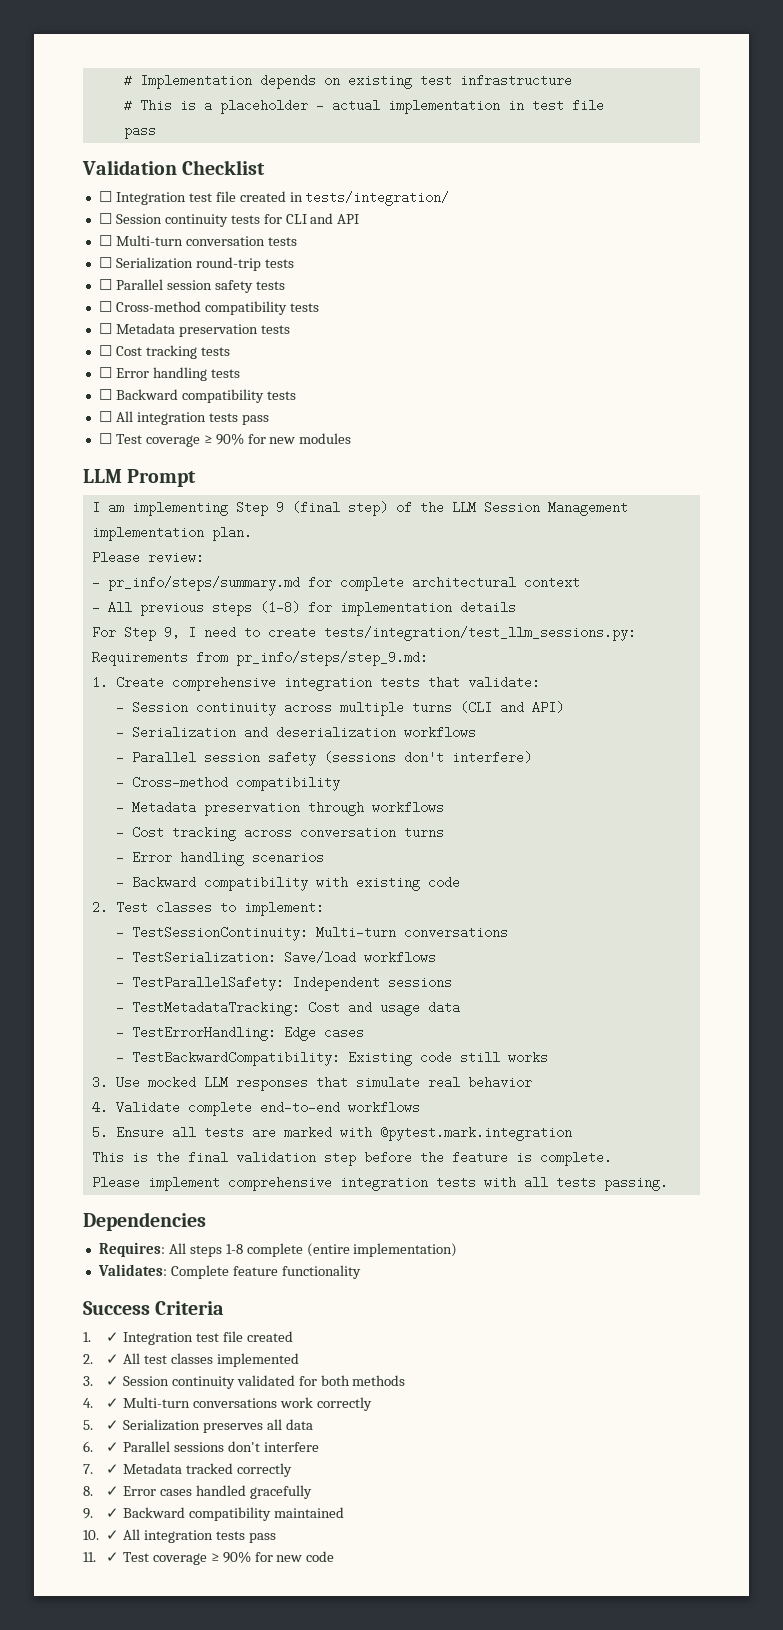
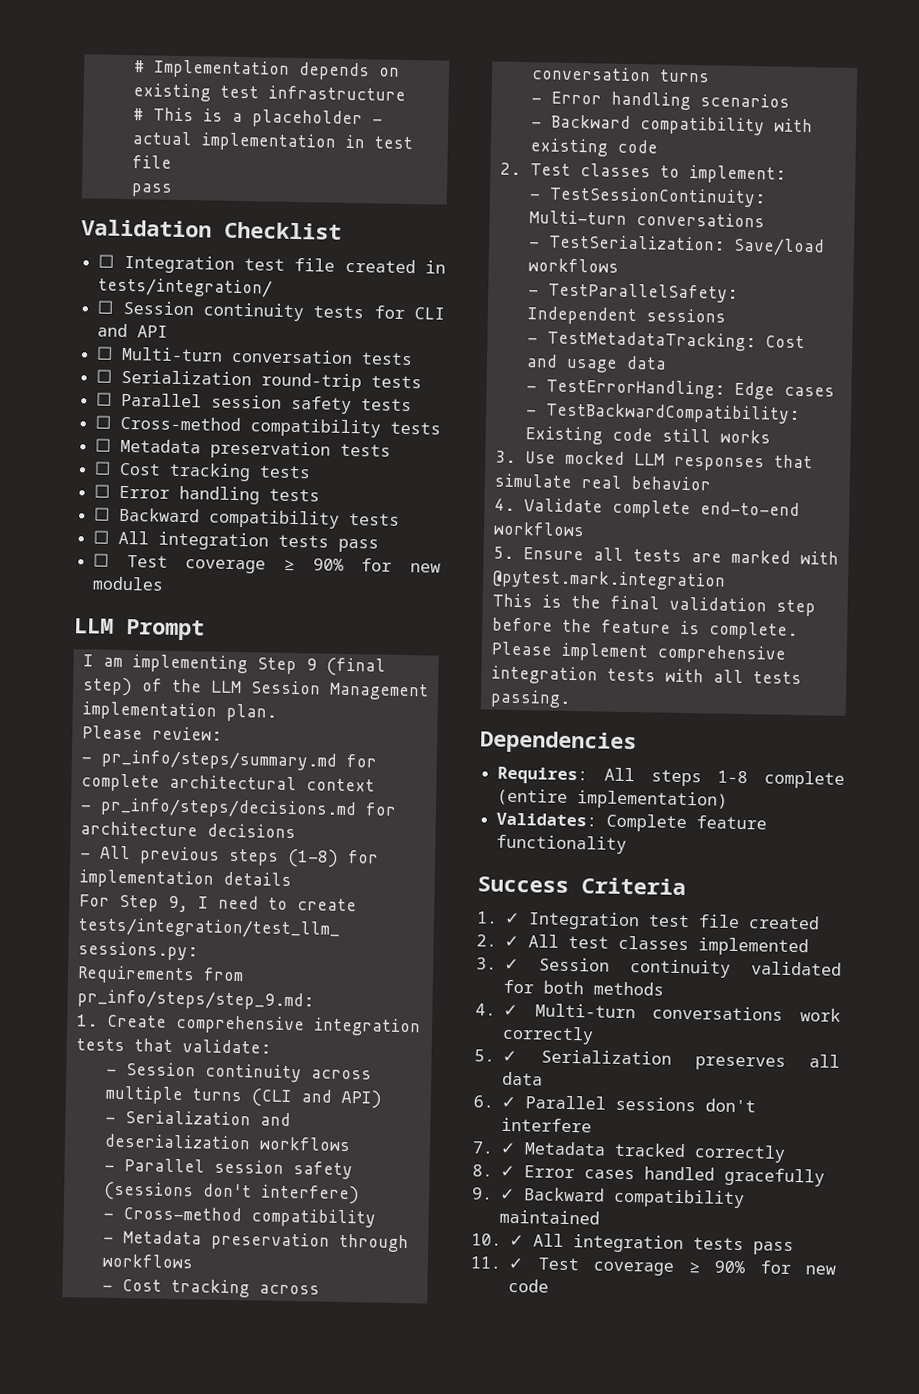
(580, 582) none -> [79,797,397,820] [79,821,296,839] // - pr_info/steps/decisions.md for architecture decisions

